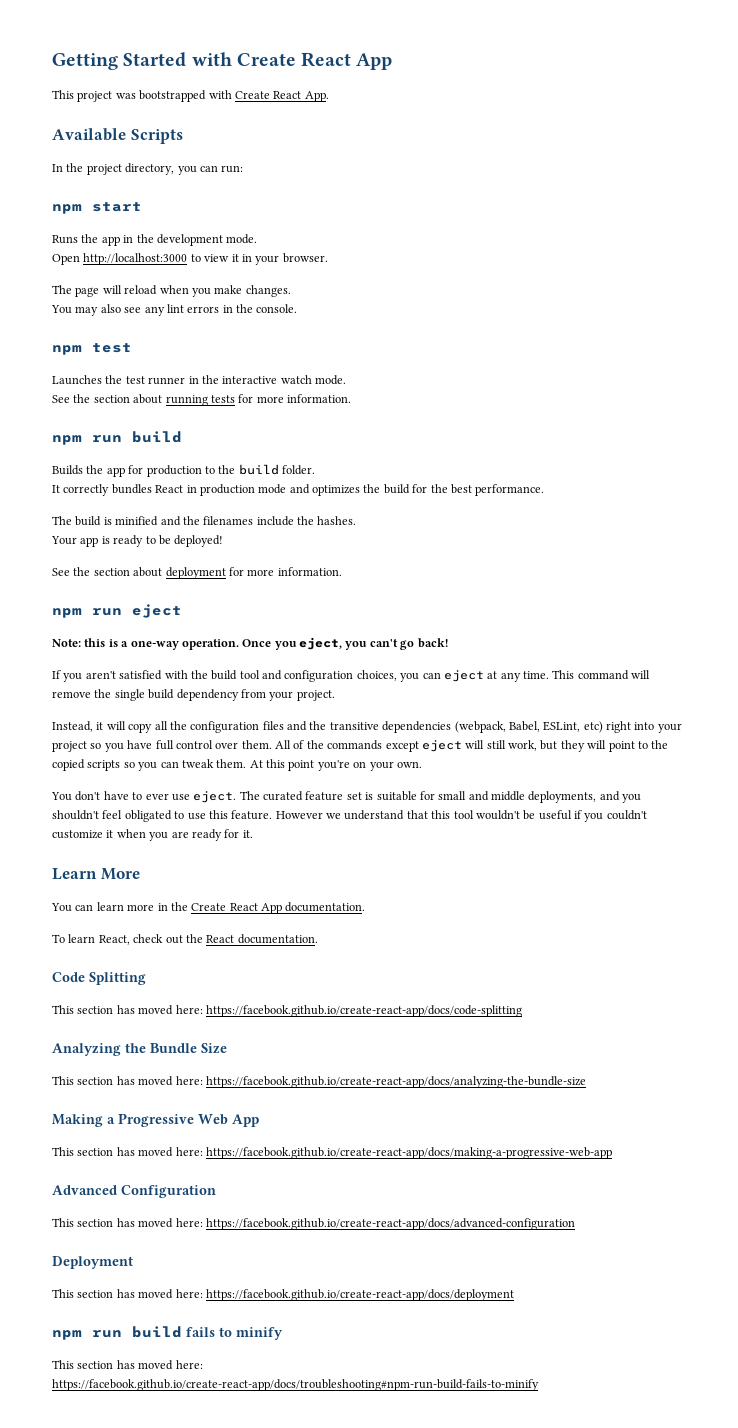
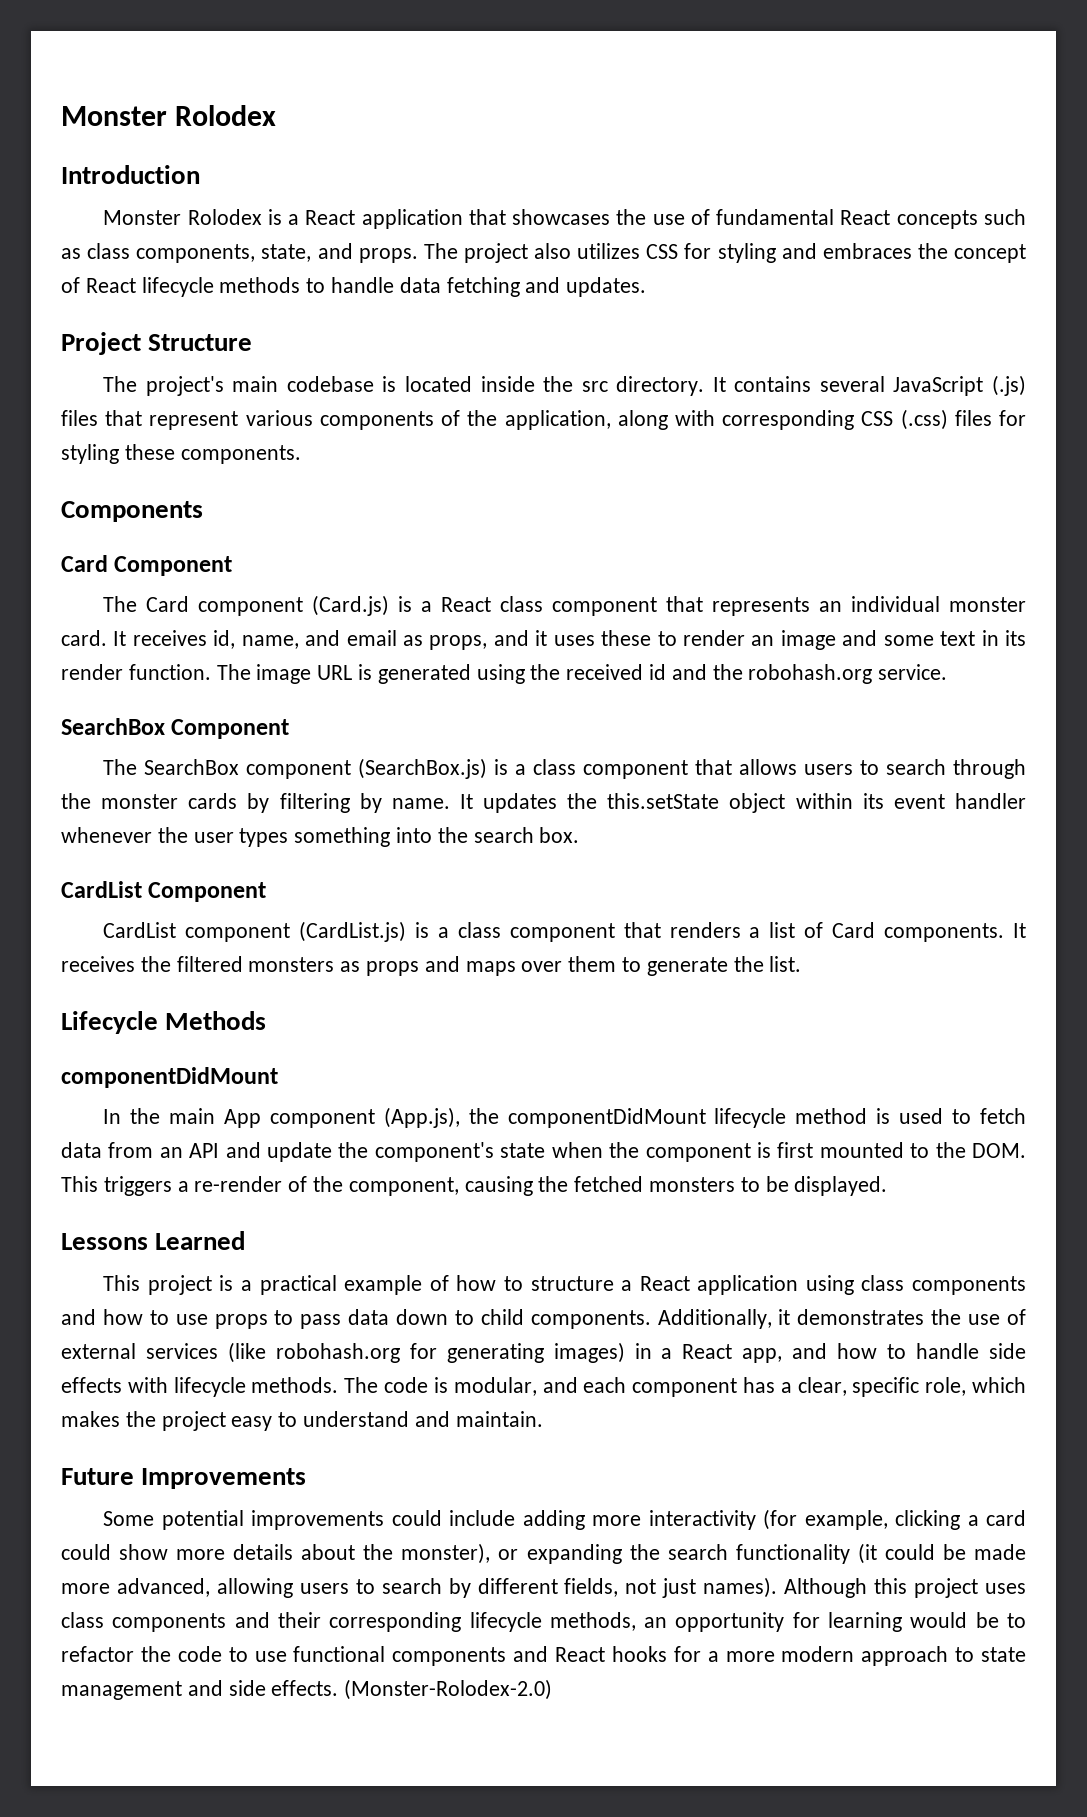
[52,52,393,70] [52,90,329,102] [52,128,183,144] [52,163,244,175] [52,202,142,214] [52,234,258,246] [52,253,328,265] [52,285,291,297] [51,304,298,316] [52,343,132,355] [52,375,346,385] [52,394,351,406] [52,431,182,445] [52,464,315,477] [52,484,545,496] [52,516,357,526] [51,535,224,547] [52,567,342,579] [52,604,182,618] [52,637,448,650] [52,670,651,682] [52,689,335,701] [52,721,682,733] [52,740,669,752] [52,759,422,771] [51,791,642,803] [52,810,647,822] [52,829,253,841] [52,868,140,880] [51,902,366,914] [52,934,318,945] [52,972,146,985] [52,1005,522,1017] [52,1043,227,1056] [52,1076,586,1088] [52,1113,259,1127] [52,1147,612,1159] [52,1185,216,1198] [52,1218,575,1230] [52,1256,133,1269] [52,1289,514,1301] [52,1326,283,1340] [52,1360,203,1370] [52,1379,539,1391] Getting Started with Create React App // This project was bootstrapped with Create React App. // Available Scripts // In the project directory, you can run: // npm start // Runs the app in the development mode. // Open http://localhost:3000 to view it in your browser. // The page will reload when you make changes. // You may also see any lint errors in the console. // npm test // Launches the test runner in the interactive watch mode. // See the section about running tests for more information. // npm run build // Builds the app for production to the build folder. // It correctly bundles React in production mode and optimizes the build for the best performance. // The build is minified and the filenames include the hashes. // Your app is ready to be deployed! // See the section about deployment for more information. // npm run eject // Note: this is a one-way operation. Once you eject, you can't go back! // If you aren't satisfied with the build tool and configuration choices, you can eject at any time. This command will remove the single build dependency from your project. // Instead, it will copy all the configuration files and the transitive dependencies (webpack, Babel, ESLint, etc) right into your project so you have full control over them. All of the commands except eject will still work, but they will point to the copied scripts so you can tweak them. At this point you're on your own. // You don't have to ever use eject. The curated feature set is suitable for small and middle deployments, and you shouldn't feel obligated to use this feature. However we understand that this tool wouldn't be useful if you couldn't customize it when you are ready for it. // Learn More // You can learn more in the Create React App documentation. // To learn React, check out the React documentation. // Code Splitting // This section has moved here: https://facebook.github.io/create-react-app/docs/code-splitting // Analyzing the Bundle Size // This section has moved here: https://facebook.github.io/create-react-app/docs/analyzing-the-bundle-size // Making a Progressive Web App // This section has moved here: https://facebook.github.io/create-react-app/docs/making-a-progressive-web-app // Advanced Configuration // This section has moved here: https://facebook.github.io/create-react-app/docs/advanced-configuration // Deployment // This section has moved here: https://facebook.github.io/create-react-app/docs/deployment // npm run build fails to minify // This section has moved here: https://facebook.github.io/create-react-app/docs/troubleshooting#npm-run-build-fails-to-minify -> [61,105,277,126] [61,165,200,184] [103,209,1026,229] [61,243,1026,263] [61,277,647,297] [61,332,253,355] [103,375,1026,396] [61,409,1026,430] [61,444,301,464] [61,501,203,522] [61,555,233,576] [103,595,1026,616] [61,630,1027,650] [61,664,948,684] [61,718,290,739] [103,758,1026,779] [61,793,1026,813] [61,827,580,847] [61,881,267,902] [103,921,1026,942] [61,956,802,976] [61,1011,267,1034] [61,1067,278,1088] [103,1107,1026,1128] [61,1142,1026,1162] [61,1176,888,1196] [61,1231,246,1250] [103,1275,1026,1295] [61,1309,1026,1329] [61,1342,1026,1363] [61,1377,1026,1397] [61,1411,543,1431] [61,1468,307,1489] [103,1509,1026,1530] [61,1543,1027,1564] [61,1577,1026,1598] [61,1612,1026,1632] [61,1646,1026,1666] [61,1679,553,1700] Monster Rolodex // Introduction // Monster Rolodex is a React application that showcases the use of fundamental React concepts such as class components, state, and props. The project also utilizes CSS for styling and embraces the concept of React lifecycle methods to handle data fetching and updates. // Project Structure // The project's main codebase is located inside the src directory. It contains several JavaScript (.js) files that represent various components of the application, along with corresponding CSS (.css) files for styling these components. // Components // Card Component // The Card component (Card.js) is a React class component that represents an individual monster card. It receives id, name, and email as props, and it uses these to render an image and some text in its render function. The image URL is generated using the received id and the robohash.org service. // SearchBox Component // The SearchBox component (SearchBox.js) is a class component that allows users to search through the monster cards by filtering by name. It updates the this.setState object within its event handler whenever the user types something into the search box. // CardList Component // CardList component (CardList.js) is a class component that renders a list of Card components. It receives the filtered monsters as props and maps over them to generate the list. // Lifecycle Methods // componentDidMount // In the main App component (App.js), the componentDidMount lifecycle method is used to fetch data from an API and update the component's state when the component is first mounted to the DOM. This triggers a re-render of the component, causing the fetched monsters to be displayed. // Lessons Learned // This project is a practical example of how to structure a React application using class components and how to use props to pass data down to child components. Additionally, it demonstrates the use of external services (like robohash.org for generating images) in a React app, and how to handle side effects with lifecycle methods. The code is modular, and each component has a clear, specific role, which makes the project easy to understand and maintain. // Future Improvements // Some potential improvements could include adding more interactivity (for example, clicking a card could show more details about the monster), or expanding the search functionality (it could be made more advanced, allowing users to search by different fields, not just names). Although this project uses class components and their corresponding lifecycle methods, an opportunity for learning would be to refactor the code to use functional components and React hooks for a more modern approach to state management and side effects. (Monster-Rolodex-2.0)

